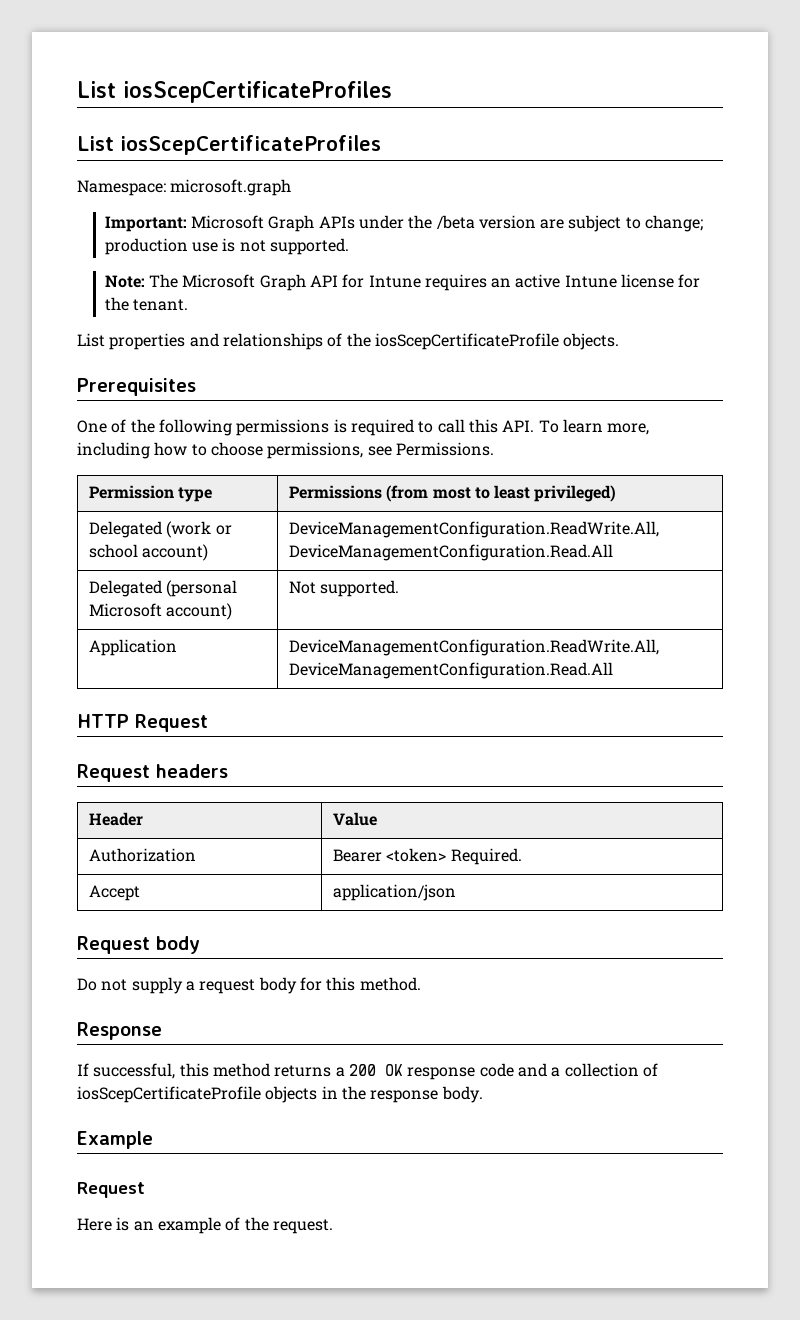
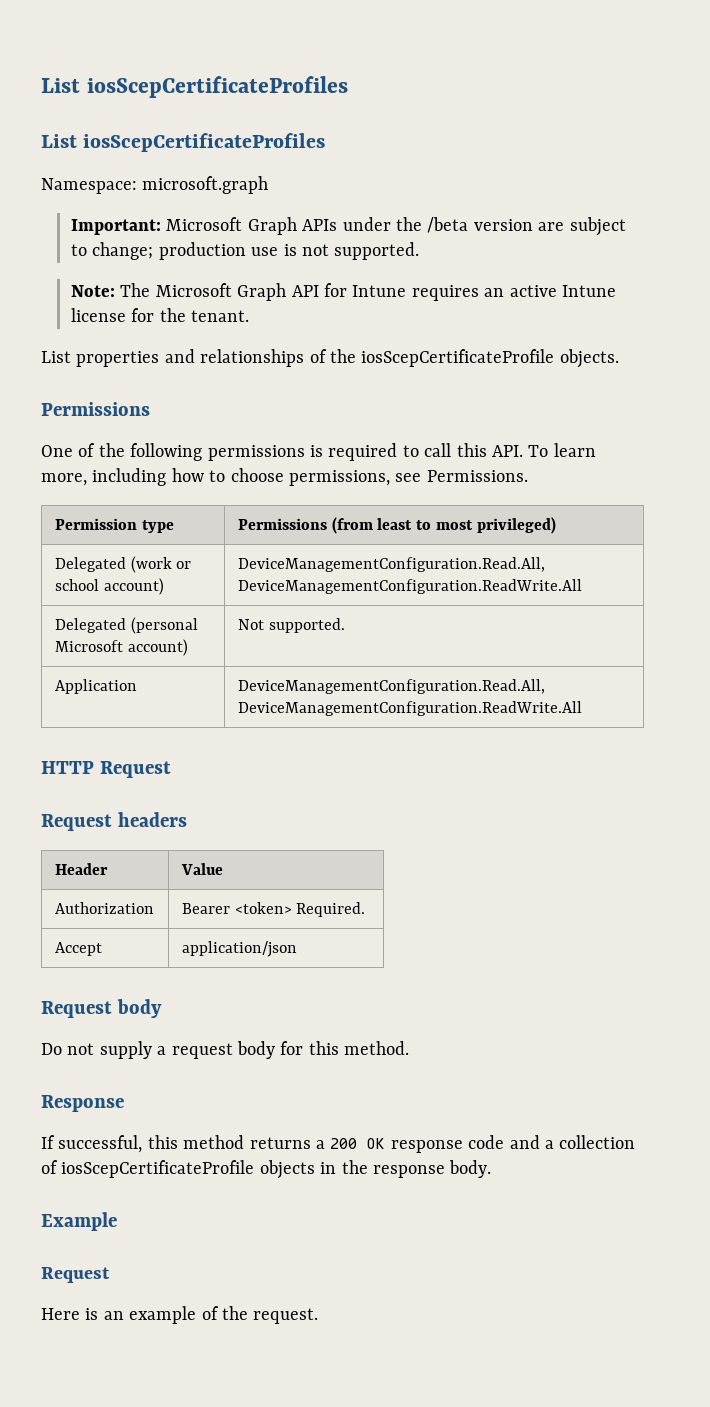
[77,378,196,396] Prerequisites -> [41,402,150,416] Permissions
[432,485,531,499] most to least -> [377,518,474,530] least to most
[288,521,659,538] [288,544,613,561] DeviceManagementConfiguration.ReadWrite.All, DeviceManagementConfiguration.Read.All -> [237,557,545,572] [237,579,582,594] DeviceManagementConfiguration.Read.All, DeviceManagementConfiguration.ReadWrite.All
[288,639,659,656] [288,662,613,679] DeviceManagementConfiguration.ReadWrite.All, DeviceManagementConfiguration.Read.All -> [237,679,545,694] [237,701,582,716] DeviceManagementConfiguration.Read.All, DeviceManagementConfiguration.ReadWrite.All

